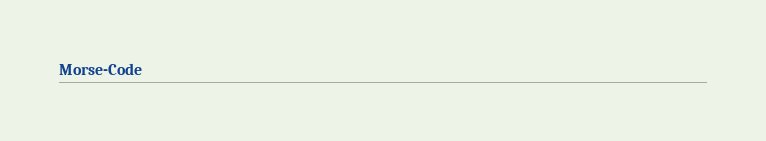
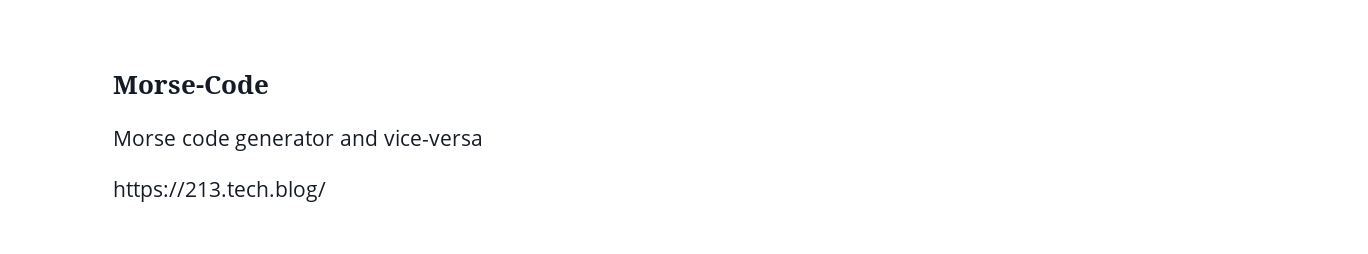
(142, 69) none -> [113,129,483,151] [113,181,326,202] // Morse code generator and vice-versa // https://213.tech.blog/

